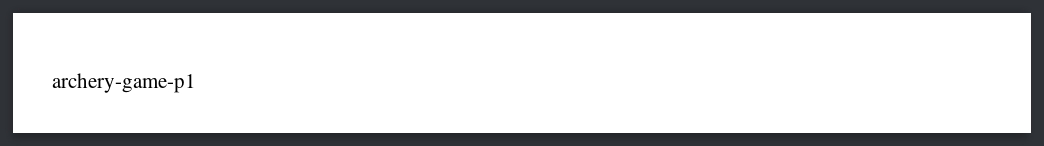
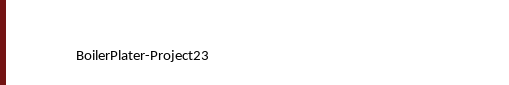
[52,73,196,93] archery-game-p1 -> [76,50,209,62] BoilerPlater-Project23

